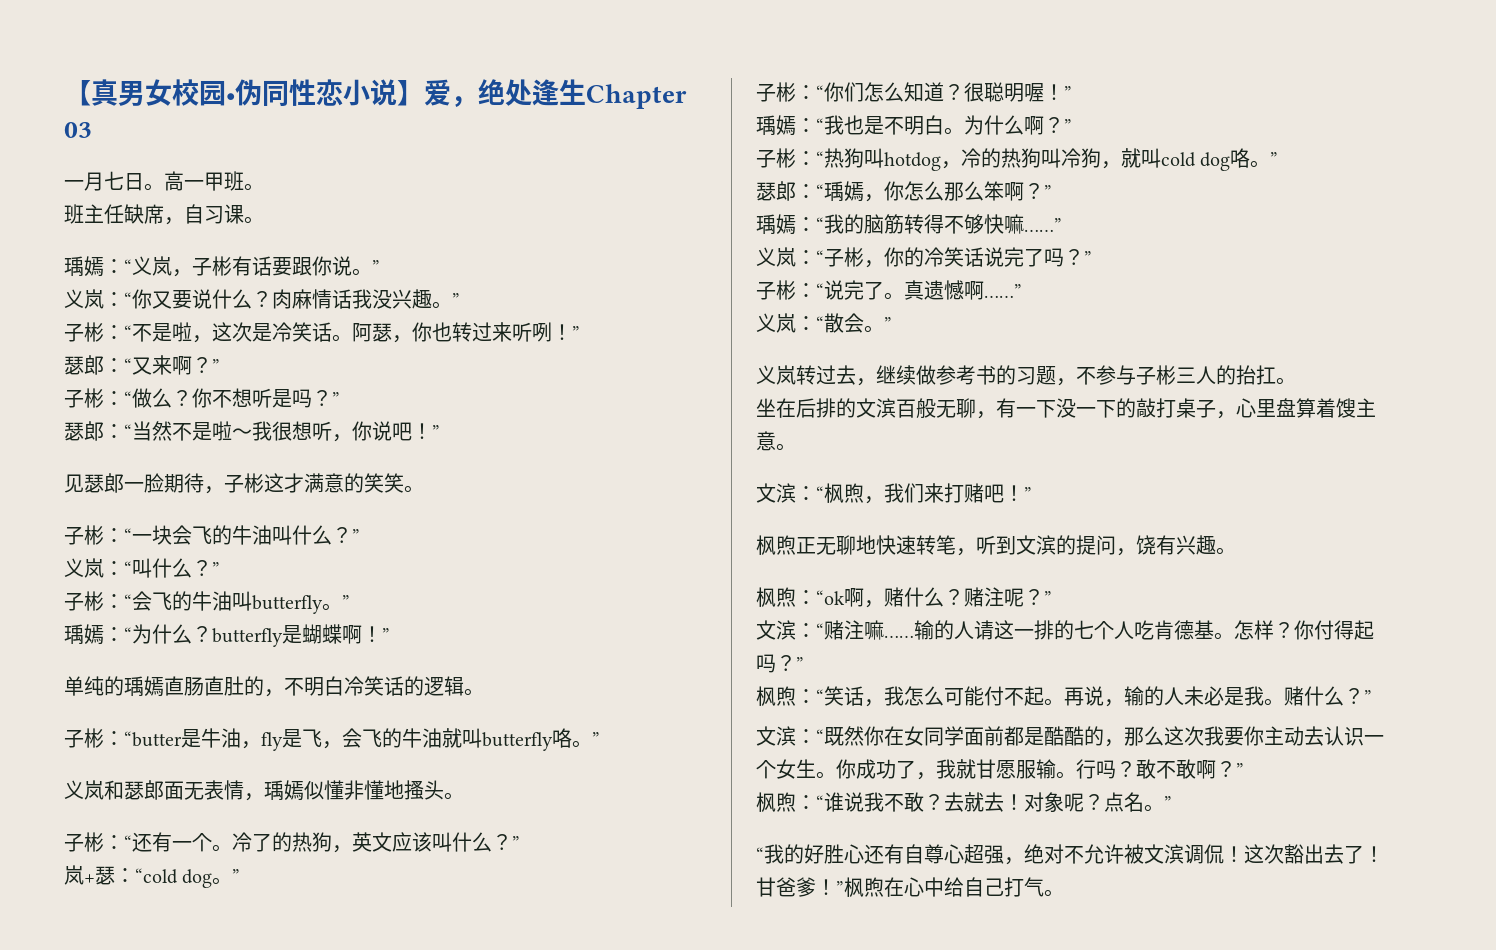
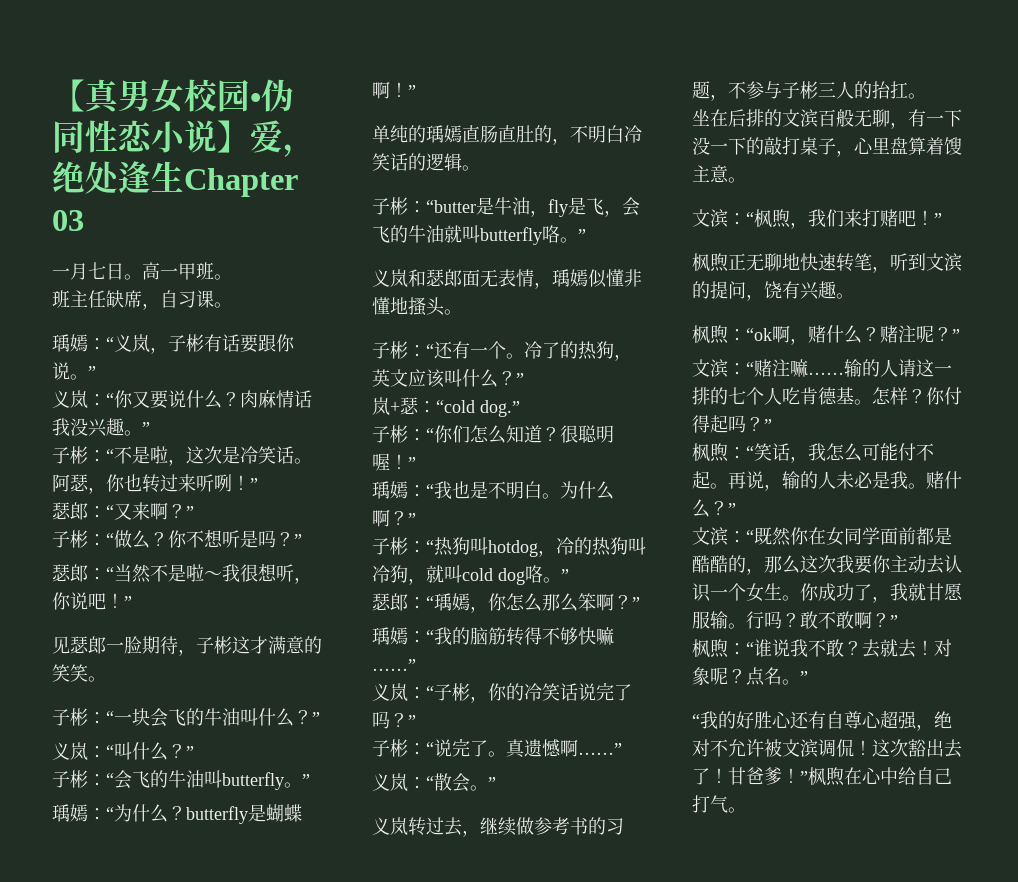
[182,869,241,888] dog。” -> [480,400,520,417] dog.”

